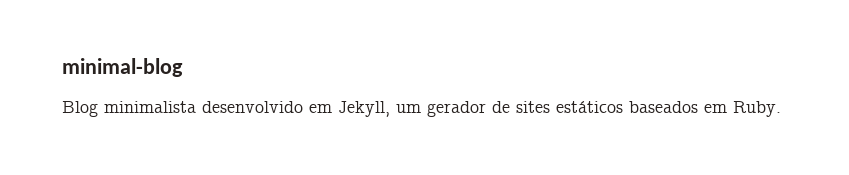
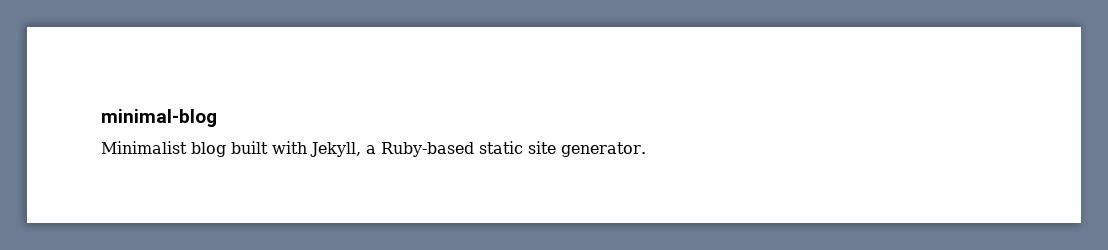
[62,101,781,117] Blog minimalista desenvolvido em Jekyll, um gerador de sites estáticos baseados em Ruby. -> [101,141,646,157] Minimalist blog built with Jekyll, a Ruby-based static site generator.

